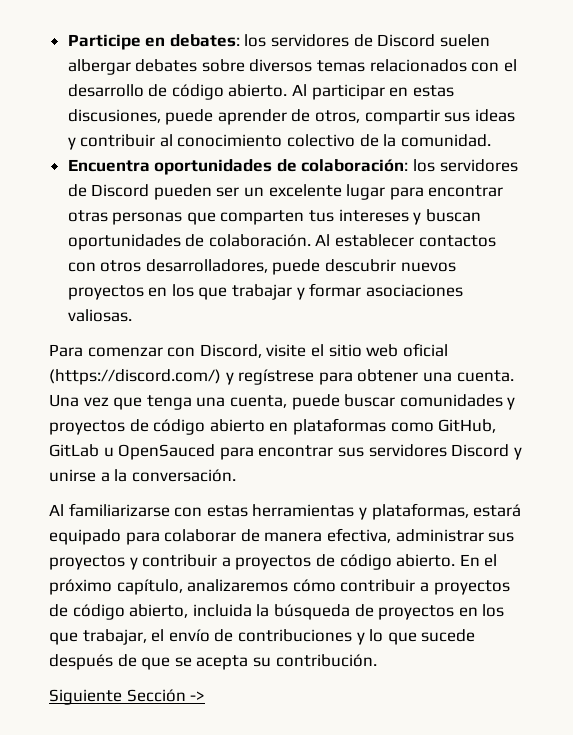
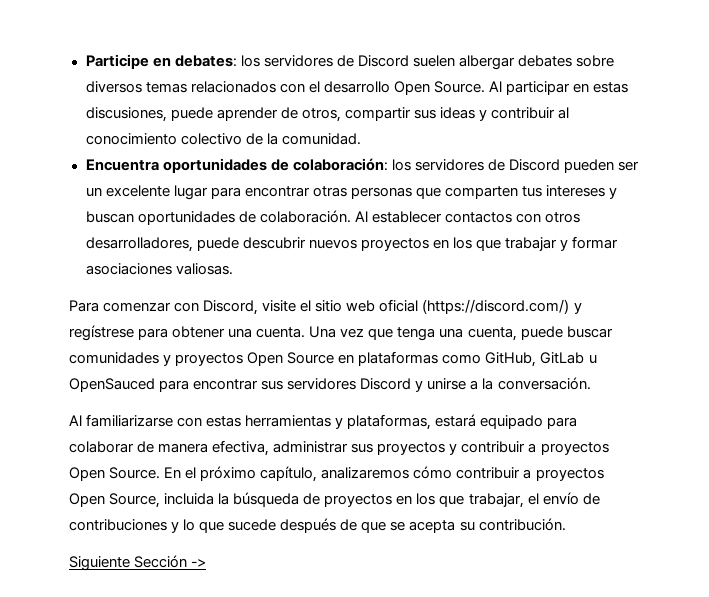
[148,84,288,100] de código abierto. -> [393,81,485,95] Open Source.
[129,419,265,435] de código abierto -> [247,352,335,366] Open Source
[315,554,456,570] de código abierto. -> [69,467,161,481] Open Source.
[49,604,189,620] de código abierto, -> [69,493,161,508] Open Source,

